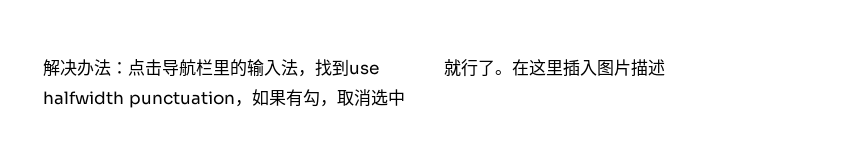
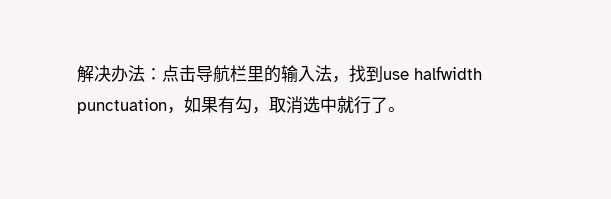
[512,59,665,77] 在这里插入图片描述 -> (405, 109) none

